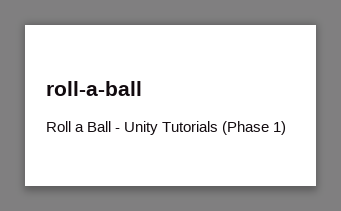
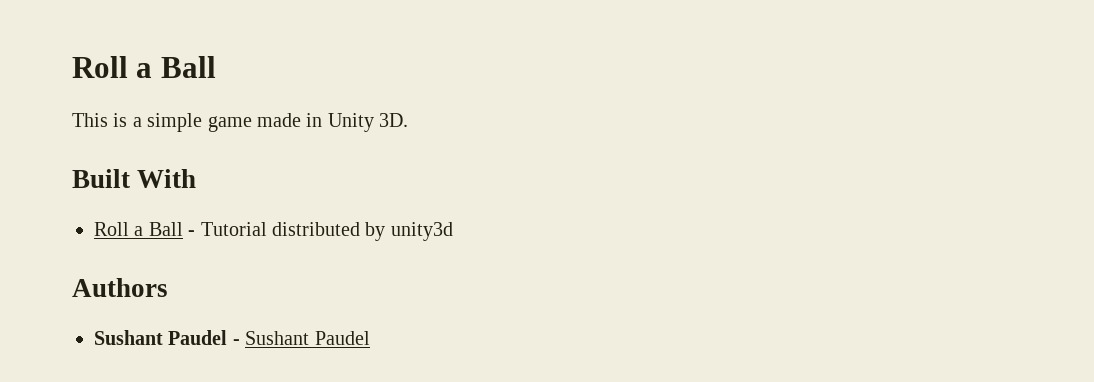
[46,81,142,96] [46,121,287,135] roll-a-ball // Roll a Ball - Unity Tutorials (Phase 1) -> [72,56,216,78] [72,113,409,132] [72,169,197,188] [94,222,453,241] [72,278,168,297] [94,330,370,345] Roll a Ball // This is a simple game made in Unity 3D. // Built With // Roll a Ball - Tutorial distributed by unity3d // Authors // Sushant Paudel - Sushant Paudel

